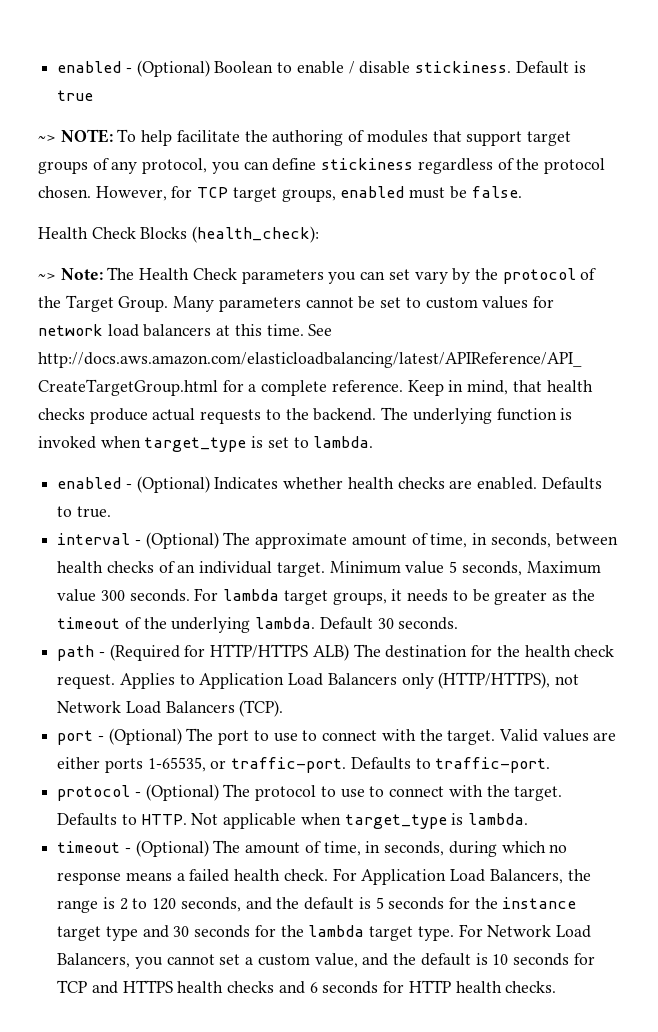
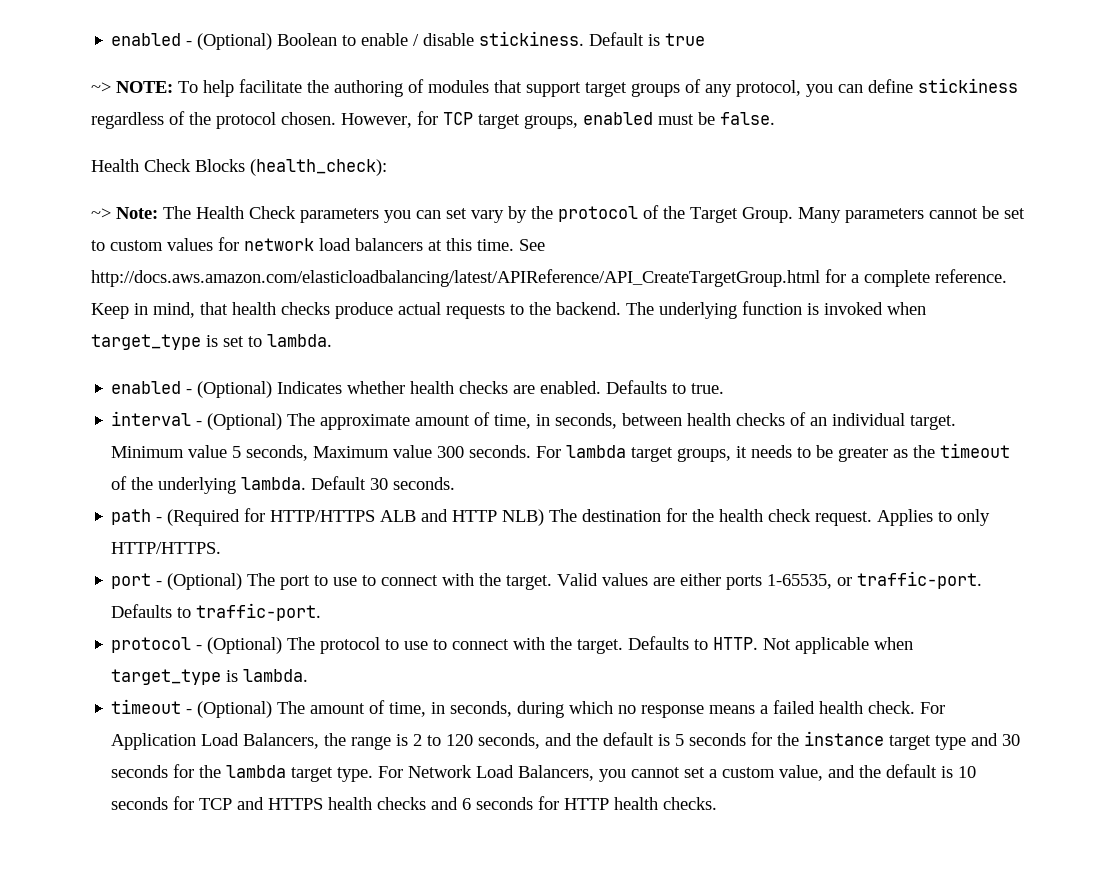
[312,644,349,661] ALB) -> [380,509,545,526] ALB and HTTP NLB)
[199,672,580,689] [57,700,284,717] Application Load Balancers only (HTTP/HTTPS), not Network Load Balancers (TCP). -> [957,509,991,526] [111,542,222,554] only HTTP/HTTPS.

